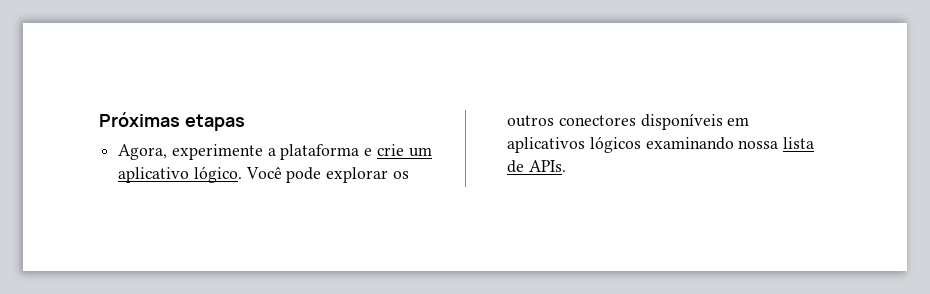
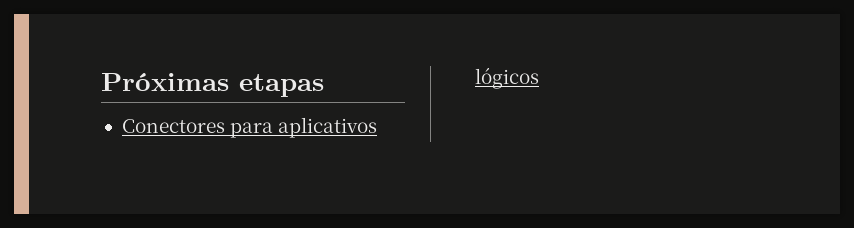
[118,144,432,160] [118,166,409,183] [507,113,750,130] [507,136,815,153] [507,160,566,173] Agora, experimente a plataforma e crie um aplicativo lógico. Você pode explorar os outros conectores disponíveis em aplicativos lógicos examinando nossa lista de APIs. -> [121,117,378,138] [474,67,539,89] Conectores para aplicativos lógicos

